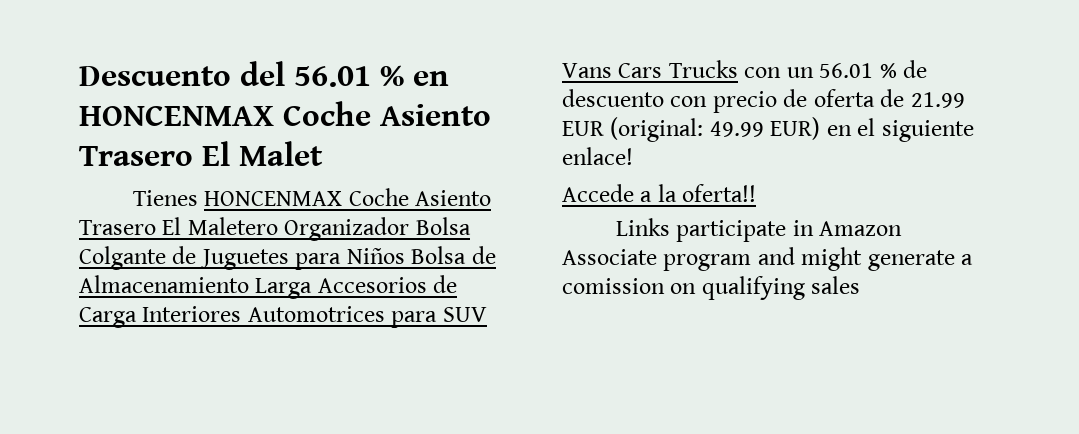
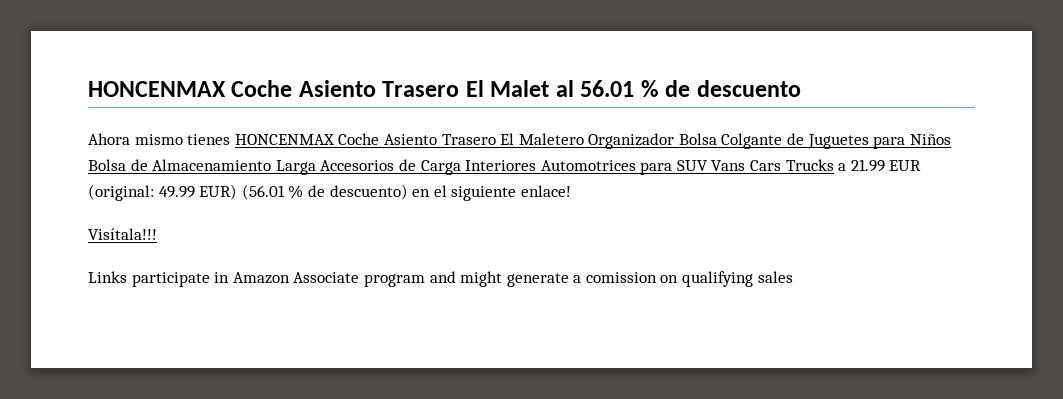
[79,61,449,87] Descuento del 56.01 % en -> (88, 89) none
[132,190,198,206] // Tienes -> [555,80,801,97] [88,133,231,145] al 56.01 % de descuento // Ahora mismo tienes
[744,60,928,78] [562,89,905,113] con un 56.01 % de descuento con precio de oferta de -> [838,163,847,171] a
(821, 128) none -> [241,184,408,200] (56.01 % de descuento)
[562,184,757,202] Accede a la oferta!! -> [88,228,157,240] Visítala!!!

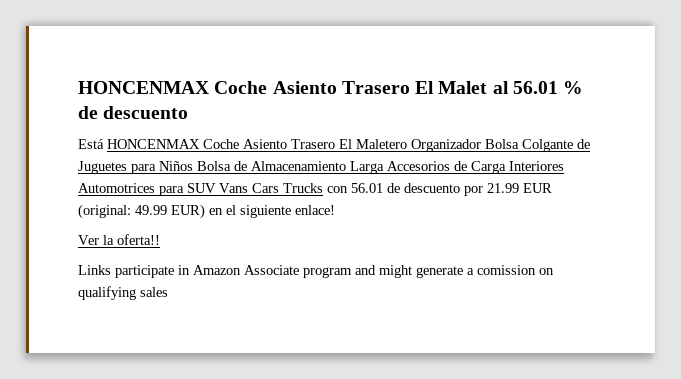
[88,133,231,145] Ahora mismo tienes -> [78,139,104,149] Está
[838,163,847,171] a -> [327,183,483,196] con 56.01 de descuento por
[241,184,408,200] (56.01 % de descuento) -> (205, 211) none
[88,228,157,240] Visítala!!! -> [78,234,160,245] Ver la oferta!!

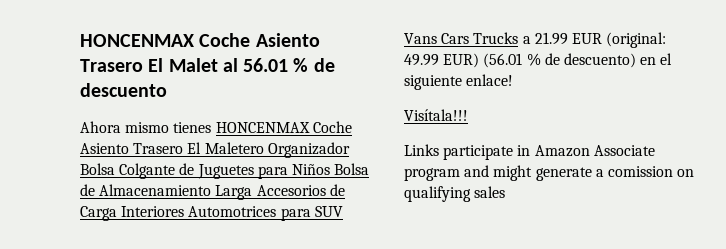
[78,139,104,149] Está -> [80,121,212,133] Ahora mismo tienes
[327,183,483,196] con 56.01 de descuento por -> [522,36,531,44] a
(205, 211) none -> [483,53,636,68] (56.01 % de descuento)
[78,234,160,245] Ver la oferta!! -> [404,109,468,121] Visítala!!!

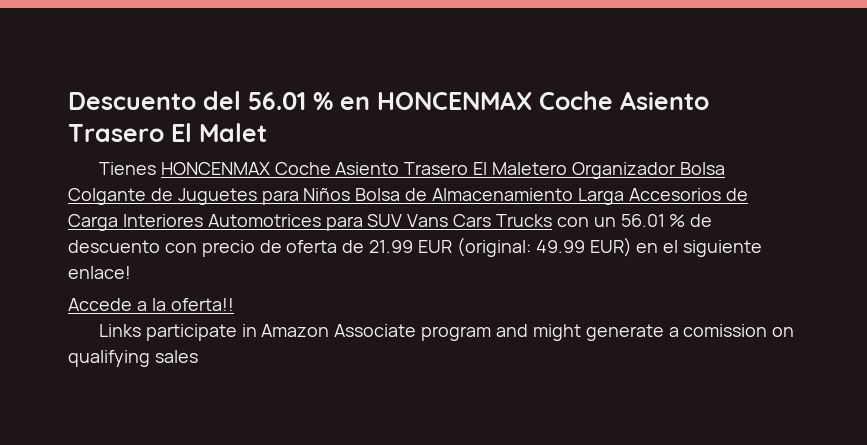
(80, 40) none -> [68,91,370,110] Descuento del 56.01 % en
[222,58,335,72] [80,83,167,97] [80,121,212,133] al 56.01 % de descuento // Ahora mismo tienes -> [98,162,156,175] // Tienes
[522,36,531,44] a -> [556,214,713,227] [68,240,365,257] con un 56.01 % de descuento con precio de oferta de
[483,53,636,68] (56.01 % de descuento) -> (632, 247) none
[404,109,468,121] Visítala!!! -> [68,298,234,311] Accede a la oferta!!

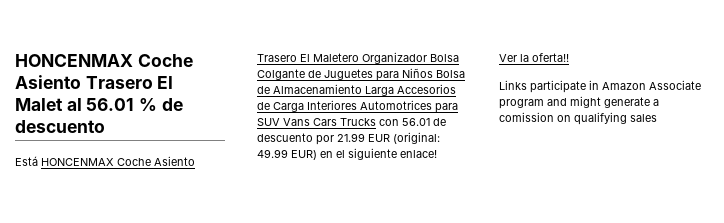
[68,91,370,110] Descuento del 56.01 % en -> (15, 60) none
[98,162,156,175] // Tienes -> [66,98,183,111] [15,120,105,133] [15,156,38,166] al 56.01 % de descuento // Está
[593,214,713,227] [68,240,365,257] un 56.01 % de descuento con precio de oferta de -> [402,118,446,126] [257,133,334,145] 56.01 de descuento por
[68,298,147,311] Accede a -> [499,54,517,62] Ver

